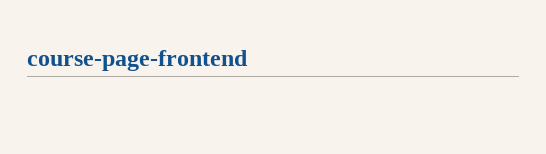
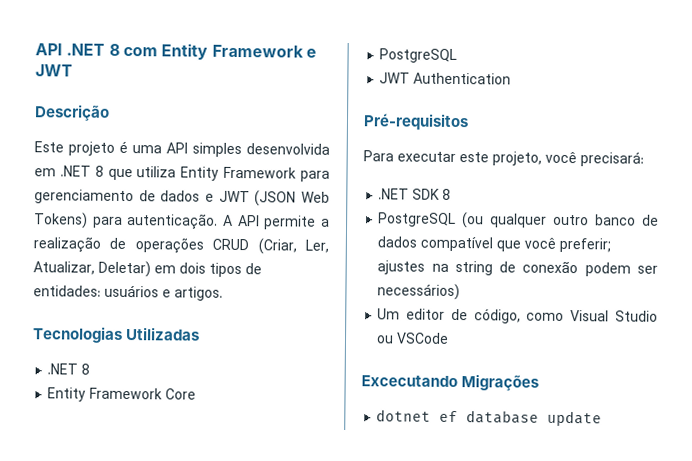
[27,50,248,71] course-page-frontend -> [35,43,317,60] [35,64,73,77] [34,104,110,121] [34,140,330,158] [34,165,330,182] [34,189,330,207] [34,212,330,230] [33,236,329,255] [33,260,262,278] [33,284,223,301] [32,326,201,343] [47,363,91,375] [47,387,197,402] [379,48,458,64] [379,72,512,85] [363,113,469,131] [363,150,644,167] [378,188,452,200] [378,212,659,229] [377,236,612,253] [377,260,658,277] [377,283,461,301] [377,308,658,324] [376,332,450,344] [361,374,540,391] [376,409,603,427] API .NET 8 com Entity Framework e JWT // Descrição // Este projeto é uma API simples desenvolvida em .NET 8 que utiliza Entity Framework para gerenciamento de dados e JWT (JSON Web Tokens) para autenticação. A API permite a realização de operações CRUD (Criar, Ler, Atualizar, Deletar) em dois tipos de entidades: usuários e artigos. // Tecnologias Utilizadas // .NET 8 // Entity Framework Core // PostgreSQL // JWT Authentication // Pré-requisitos // Para executar este projeto, você precisará: // .NET SDK 8 // PostgreSQL (ou qualquer outro banco de dados compatível que você preferir; ajustes na string de conexão podem ser necessários) // Um editor de código, como Visual Studio ou VSCode // Excecutando Migrações // dotnet ef database update

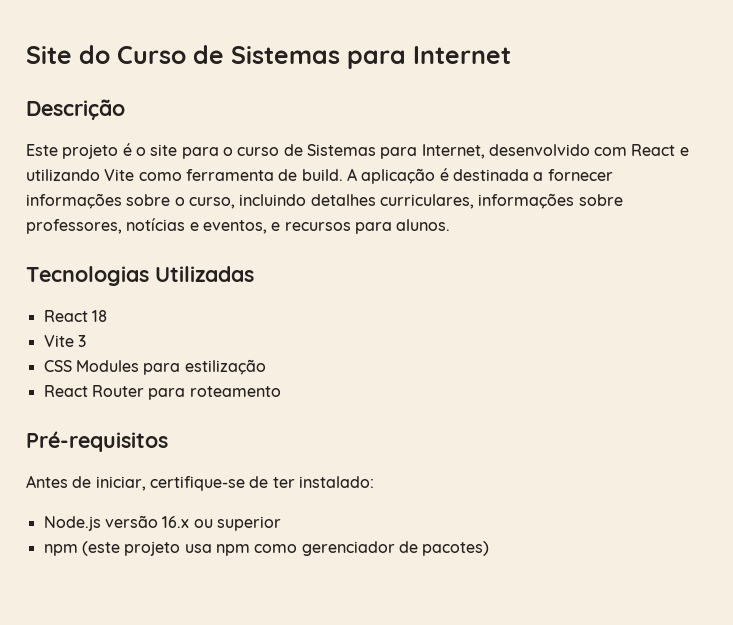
[35,43,317,60] [35,64,73,77] [34,104,110,121] [34,140,330,158] [34,165,330,182] [34,189,330,207] [34,212,330,230] [33,236,329,255] [33,260,262,278] [33,284,223,301] [32,326,201,343] [47,363,91,375] [47,387,197,402] [379,48,458,64] [379,72,512,85] [363,113,469,131] [363,150,644,167] [378,188,452,200] [378,212,659,229] [377,236,612,253] [377,260,658,277] [377,283,461,301] [377,308,658,324] [376,332,450,344] [361,374,540,391] [376,409,603,427] API .NET 8 com Entity Framework e JWT // Descrição // Este projeto é uma API simples desenvolvida em .NET 8 que utiliza Entity Framework para gerenciamento de dados e JWT (JSON Web Tokens) para autenticação. A API permite a realização de operações CRUD (Criar, Ler, Atualizar, Deletar) em dois tipos de entidades: usuários e artigos. // Tecnologias Utilizadas // .NET 8 // Entity Framework Core // PostgreSQL // JWT Authentication // Pré-requisitos // Para executar este projeto, você precisará: // .NET SDK 8 // PostgreSQL (ou qualquer outro banco de dados compatível que você preferir; ajustes na string de conexão podem ser necessários) // Um editor de código, como Visual Studio ou VSCode // Excecutando Migrações // dotnet ef database update -> [26,45,511,69] [26,99,125,120] [26,143,689,159] [26,168,613,184] [26,193,623,209] [26,218,451,234] [26,266,254,286] [43,310,107,322] [43,335,86,347] [43,359,266,375] [43,385,281,400] [26,431,168,452] [26,475,374,491] [43,515,281,531] [43,541,490,556] Site do Curso de Sistemas para Internet // Descrição // Este projeto é o site para o curso de Sistemas para Internet, desenvolvido com React e utilizando Vite como ferramenta de build. A aplicação é destinada a fornecer informações sobre o curso, incluindo detalhes curriculares, informações sobre professores, notícias e eventos, e recursos para alunos. // Tecnologias Utilizadas // React 18 // Vite 3 // CSS Modules para estilização // React Router para roteamento // Pré-requisitos // Antes de iniciar, certifique-se de ter instalado: // Node.js versão 16.x ou superior // npm (este projeto usa npm como gerenciador de pacotes)

